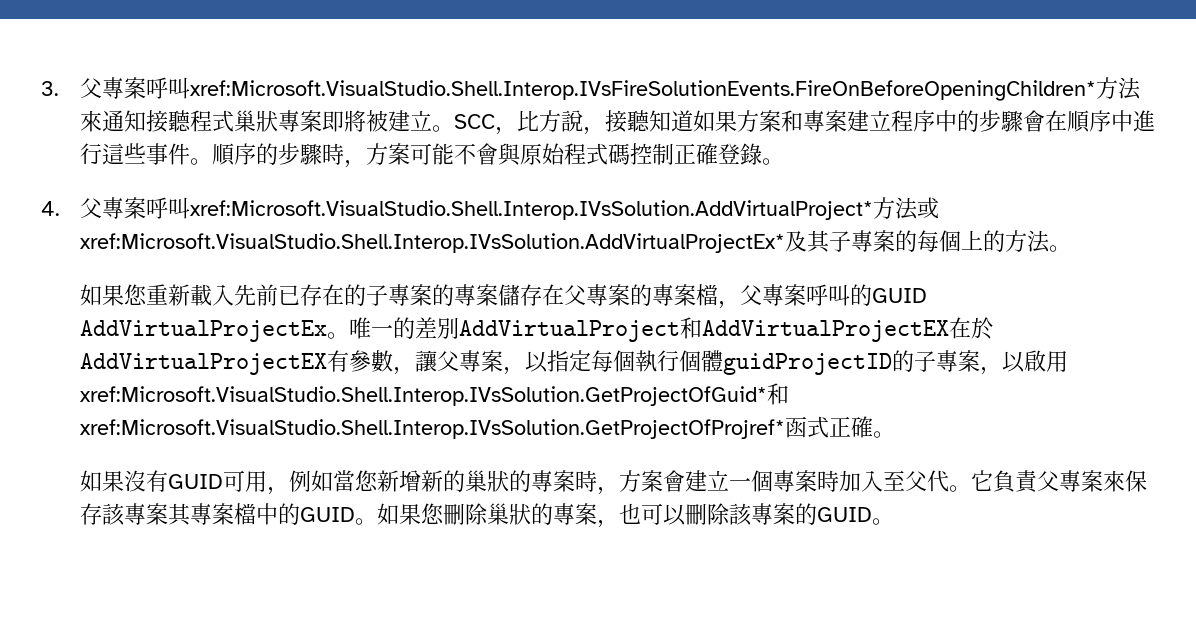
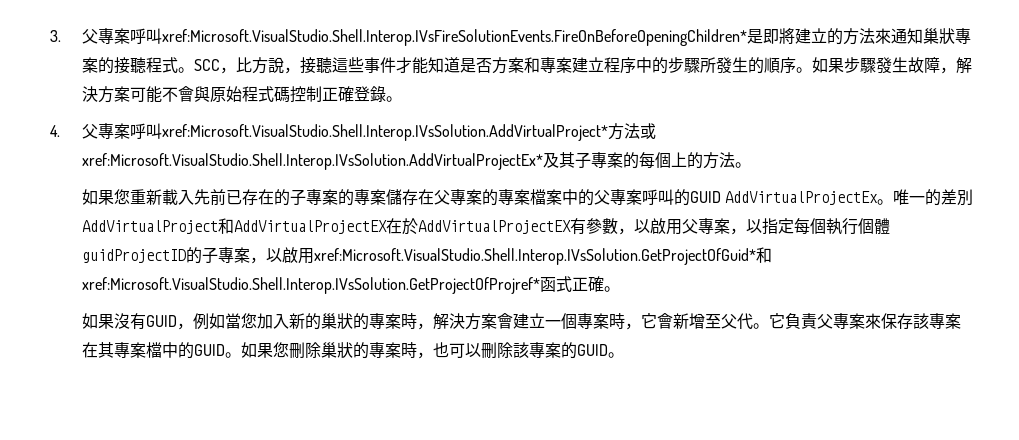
[1095,77,1141,100] [79,110,432,132] 方法來通知接聽程式巢狀專案即將被建立 -> [746,28,971,45] [81,57,178,74] 是即將建立的方法來通知巢狀專案的接聽程式
[648,110,737,132] 知道如果 -> [331,57,492,74] 這些事件才能知道是否
[1022,110,1155,133] [79,143,366,168] 會在順序中進行這些事件。順序的步驟時， -> [699,57,972,74] [81,86,98,102] 所發生的順序。如果步驟發生故障，解決
[717,301,740,309] ， -> [545,189,594,206] 案中的
[414,350,437,372] 讓 -> [633,218,682,235] 以啟用
[222,470,267,492] 可用 -> (177, 321) none
[376,470,421,492] 新增 -> [256,313,289,329] 加入
(619, 491) none -> [432,313,465,330] 解決
[838,470,883,492] 加入 -> [624,313,705,330] ，它會新增
(168, 514) none -> [81,342,98,358] 在
(597, 514) none -> [400,342,417,358] 時

